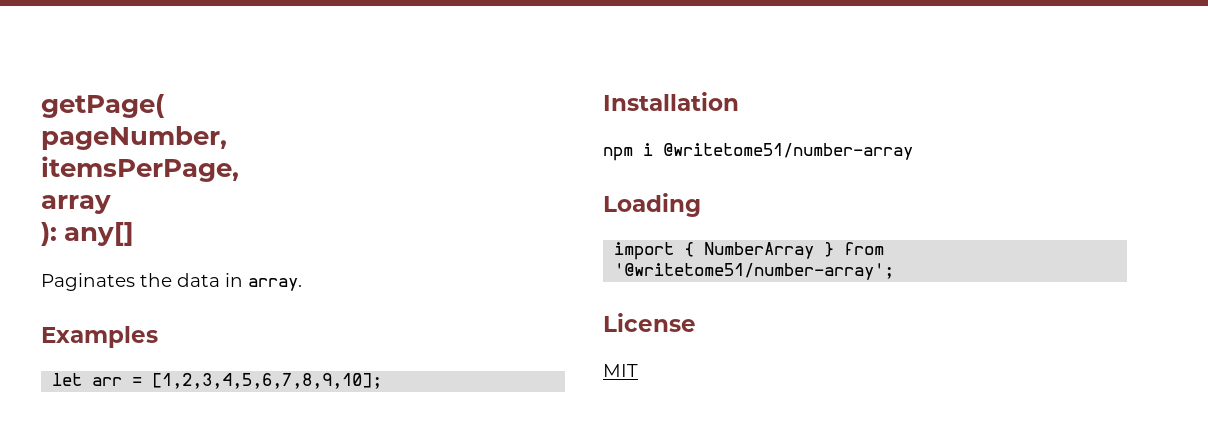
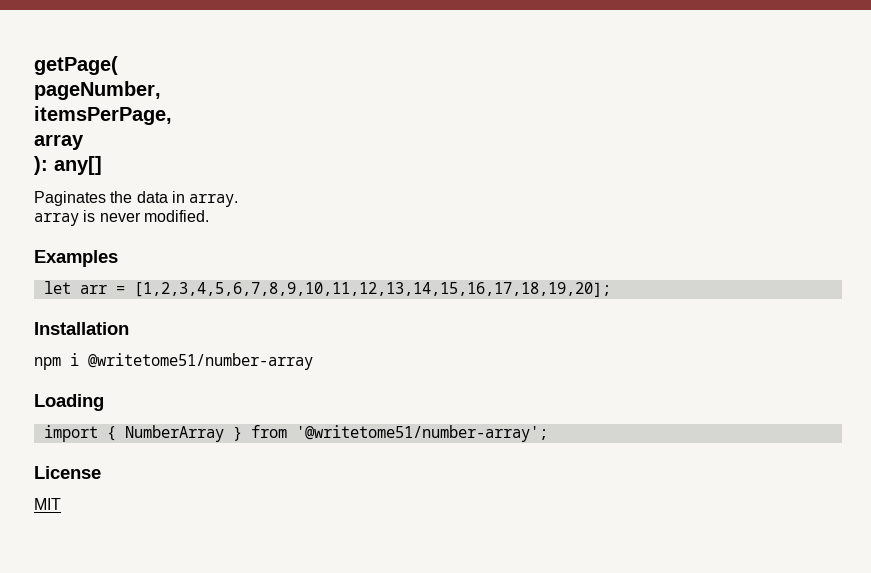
(302, 284) none -> [34,210,209,226] // array is never modified.
[152,373,383,389] [1,2,3,4,5,6,7,8,9,10]; -> [133,282,611,297] [1,2,3,4,5,6,7,8,9,10,11,12,13,14,15,16,17,18,19,20];

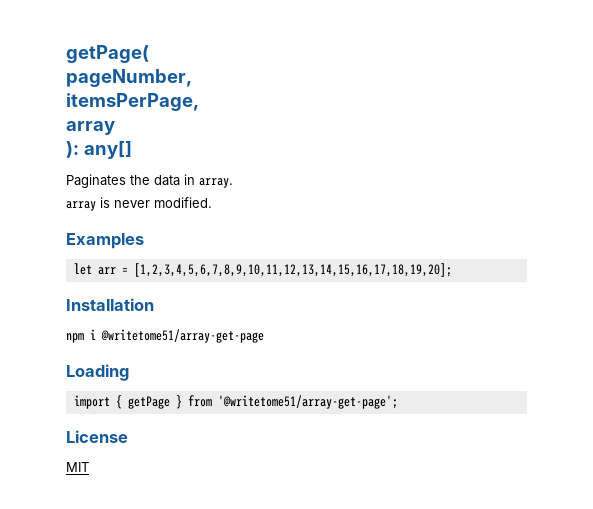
[88,353,313,370] @writetome51/number-array -> [101,329,264,343] @writetome51/array-get-page
[124,425,224,442] NumberArray -> [127,396,170,409] getPage
[295,425,548,442] '@writetome51/number-array'; -> [217,395,398,409] '@writetome51/array-get-page';

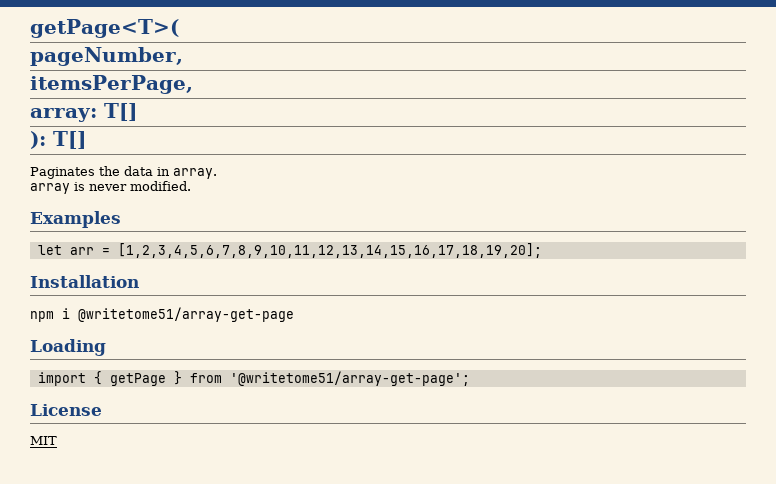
[66,45,149,63] getPage( -> [30,19,179,38] getPage<T>(
[66,121,115,135] array -> [30,103,137,122] array: T[]
[83,140,132,159] any[] -> [53,131,86,149] T[]

